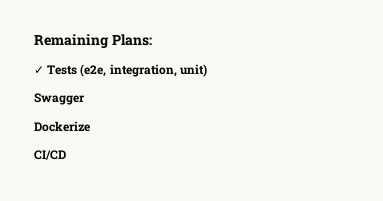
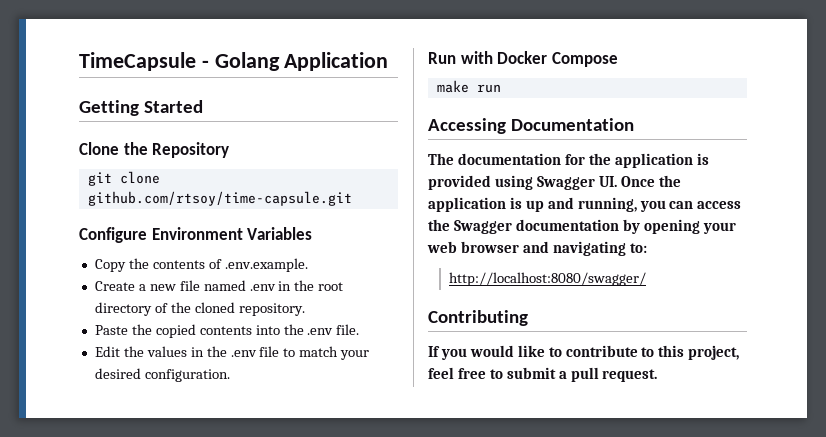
[34,34,152,48] [34,64,207,77] [34,93,85,105] [34,121,90,132] [34,150,66,160] Remaining Plans: // ✓ Tests (e2e, integration, unit) // Swagger // Dockerize // CI/CD -> [79,52,389,71] [79,100,204,116] [79,142,230,158] [87,171,160,186] [87,191,352,206] [79,227,313,243] [94,258,308,272] [94,280,344,291] [94,302,305,316] [94,324,360,338] [94,346,370,360] [94,368,230,382] [428,51,618,67] [436,80,501,93] [428,118,635,134] [428,153,709,168] [428,175,681,190] [428,197,742,212] [428,219,736,234] [427,241,647,256] [448,272,646,286] [428,310,528,326] [428,345,740,360] [428,367,658,382] TimeCapsule - Golang Application // Getting Started // Clone the Repository // git clone github.com/rtsoy/time-capsule.git // Configure Environment Variables // Copy the contents of .env.example. // Create a new file named .env in the root directory of the cloned repository. // Paste the copied contents into the .env file. // Edit the values in the .env file to match your desired configuration. // Run with Docker Compose // make run // Accessing Documentation // The documentation for the application is provided using Swagger UI. Once the application is up and running, you can access the Swagger documentation by opening your web browser and navigating to: // http://localhost:8080/swagger/ // Contributing // If you would like to contribute to this project, feel free to submit a pull request.

